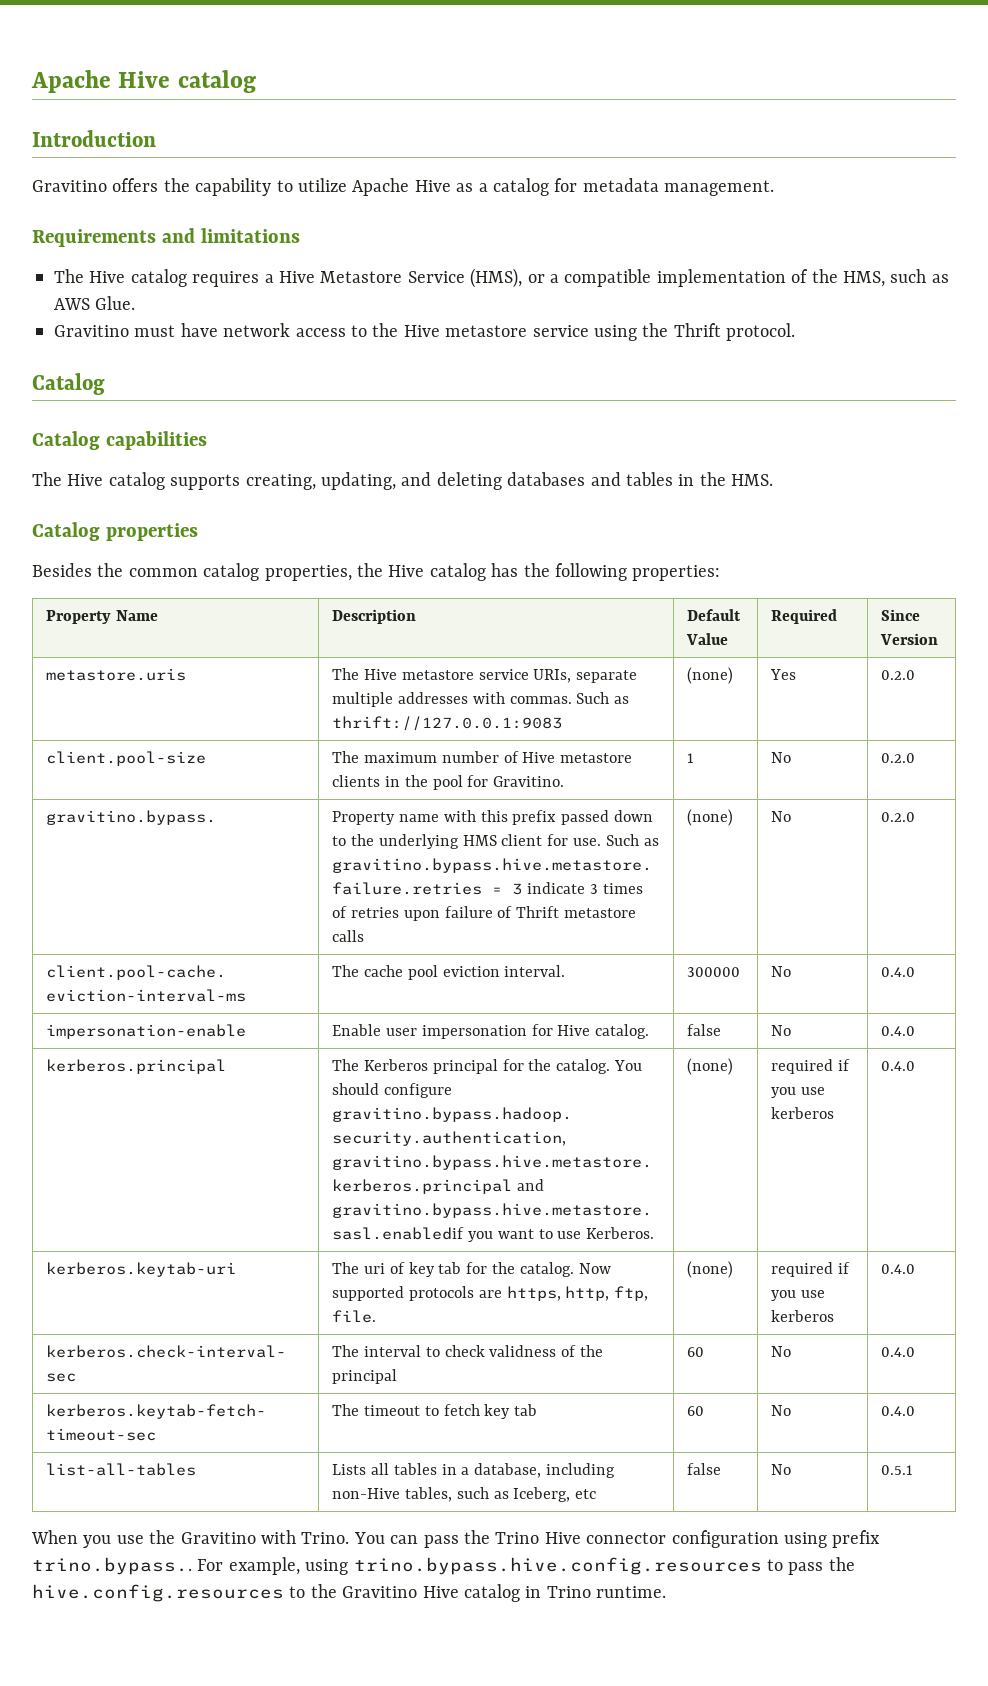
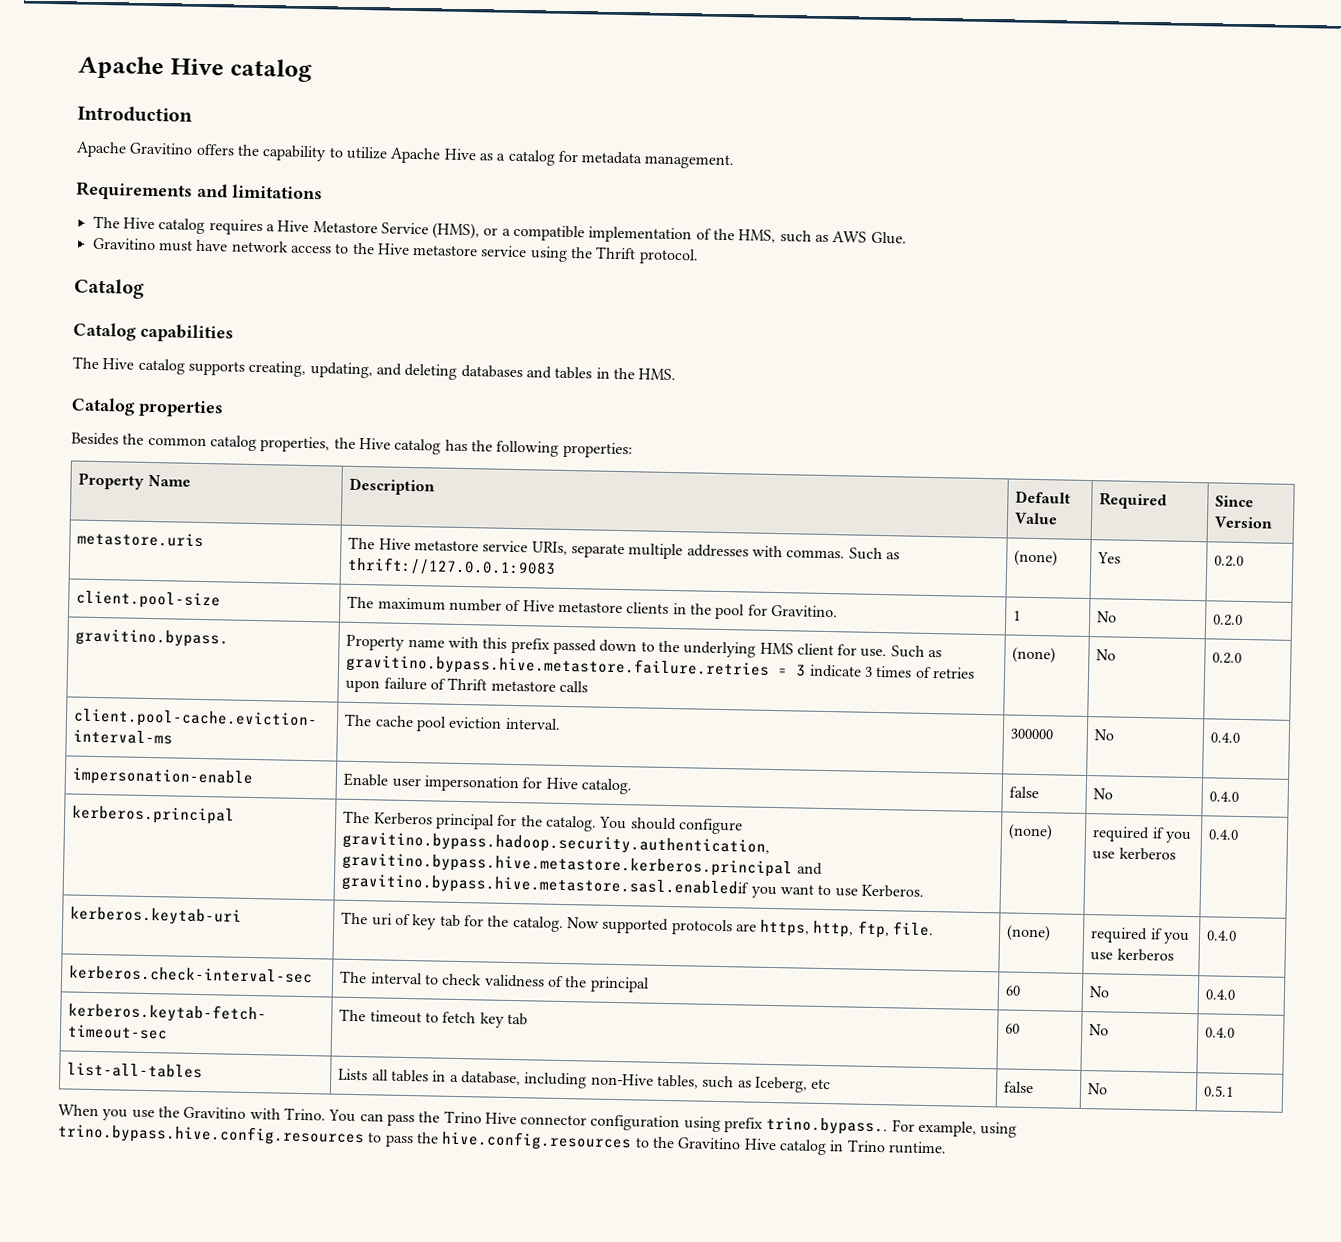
(156, 138) none -> [76,141,127,158] Apache

